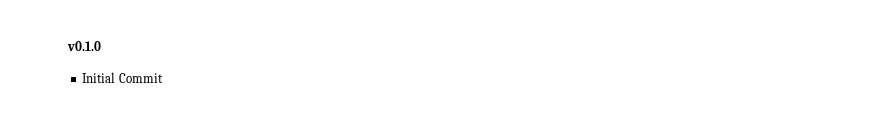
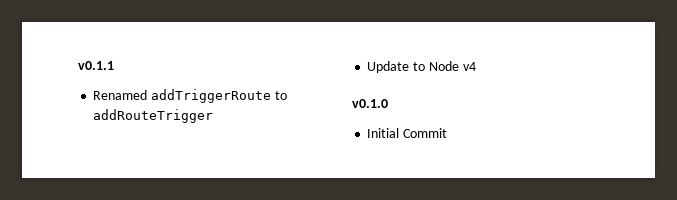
(67, 46) none -> [78,61,114,70] [93,89,287,103] [93,109,214,123] [367,61,476,73] v0.1.1 // Renamed addTriggerRoute to addRouteTrigger // Update to Node v4 //

